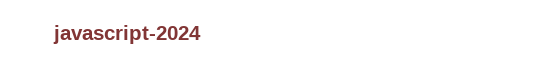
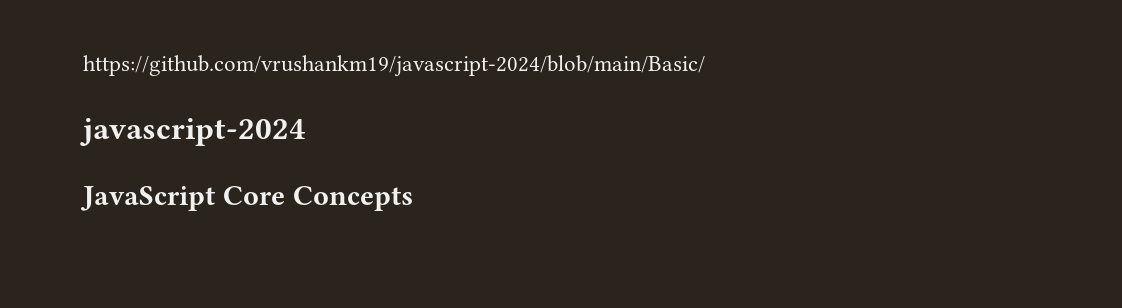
(53, 34) none -> [83,55,705,77] https://github.com/vrushankm19/javascript-2024/blob/main/Basic/ //
(201, 34) none -> [80,186,413,211] // JavaScript Core Concepts

